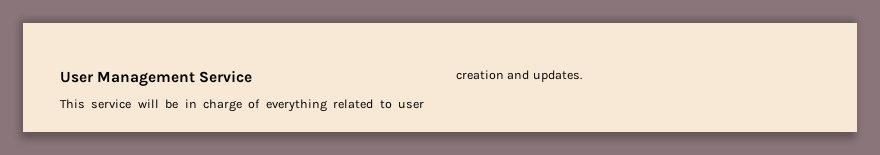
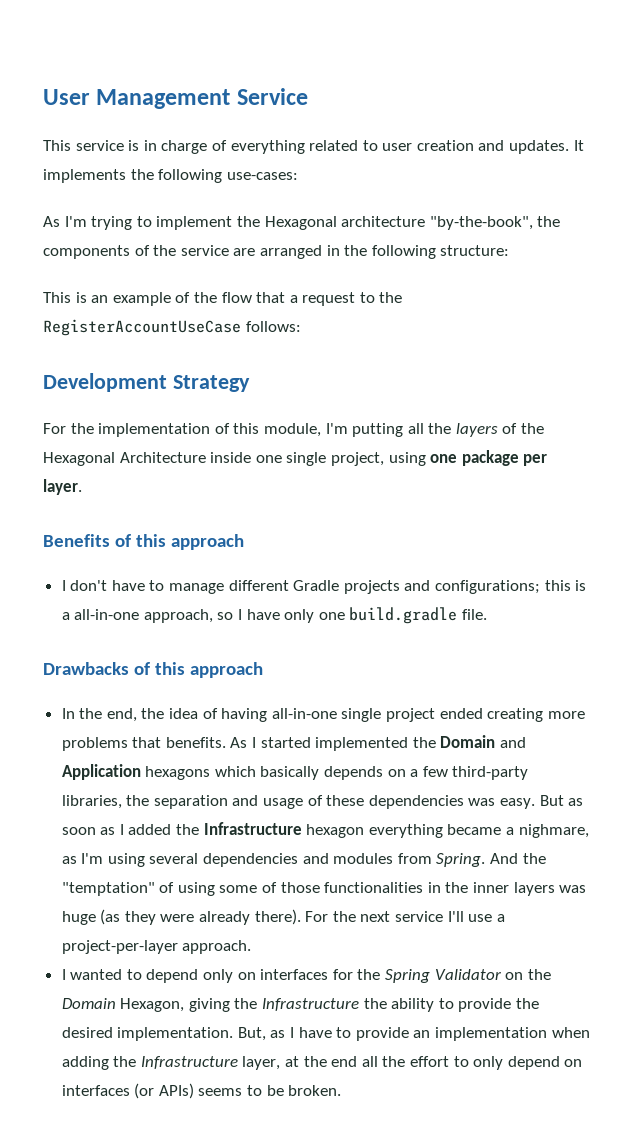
[137,99,179,109] will be -> [128,140,140,151] is
(582, 76) none -> [573,140,584,151] [43,169,298,183] [43,216,561,230] [43,245,510,259] [43,292,403,306] [43,319,301,336] [43,373,250,392] [43,423,545,437] [43,450,548,466] [43,479,82,495] [43,534,245,550] [61,580,587,594] [61,607,488,624] [43,662,264,678] [61,708,585,722] [61,735,527,751] [61,764,529,780] [61,795,584,809] [61,822,589,838] [61,853,546,867] [61,882,587,896] [61,909,505,925] [61,940,252,954] [61,969,551,983] [61,998,540,1012] [61,1027,590,1041] [61,1056,583,1070] [61,1083,342,1099] It implements the following use-cases: // As I'm trying to implement the Hexagonal architecture "by-the-book", the components of the service are arranged in the following structure: // This is an example of the flow that a request to the RegisterAccountUseCase follows: // Development Strategy // For the implementation of this module, I'm putting all the layers of the Hexagonal Architecture inside one single project, using one package per layer. // Benefits of this approach // I don't have to manage different Gradle projects and configurations; this is a all-in-one approach, so I have only one build.gradle file. // Drawbacks of this approach // In the end, the idea of having all-in-one single project ended creating more problems that benefits. As I started implemented the Domain and Application hexagons which basically depends on a few third-party libraries, the separation and usage of these dependencies was easy. But as soon as I added the Infrastructure hexagon everything became a nighmare, as I'm using several dependencies and modules from Spring. And the "temptation" of using some of those functionalities in the inner layers was huge (as they were already there). For the next service I'll use a project-per-layer approach. // I wanted to depend only on interfaces for the Spring Validator on the Domain Hexagon, giving the Infrastructure the ability to provide the desired implementation. But, as I have to provide an implementation when adding the Infrastructure layer, at the end all the effort to only depend on interfaces (or APIs) seems to be broken.

